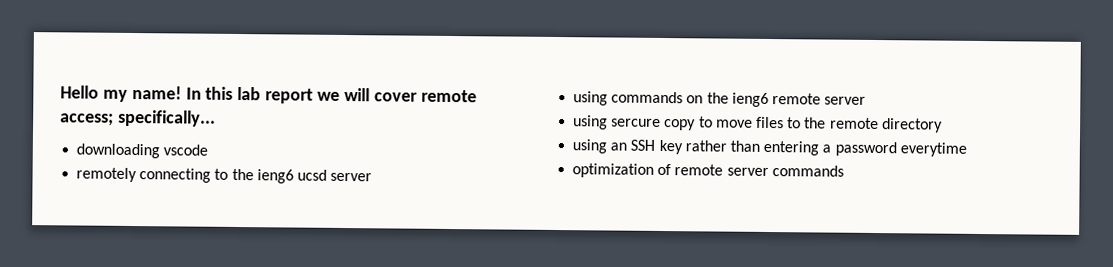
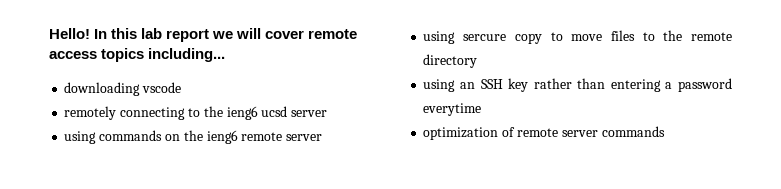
[60,85,182,102] Hello my name! -> [49,28,90,39] Hello!
[60,109,216,127] access; specifically... -> [49,48,226,62] access topics including...

